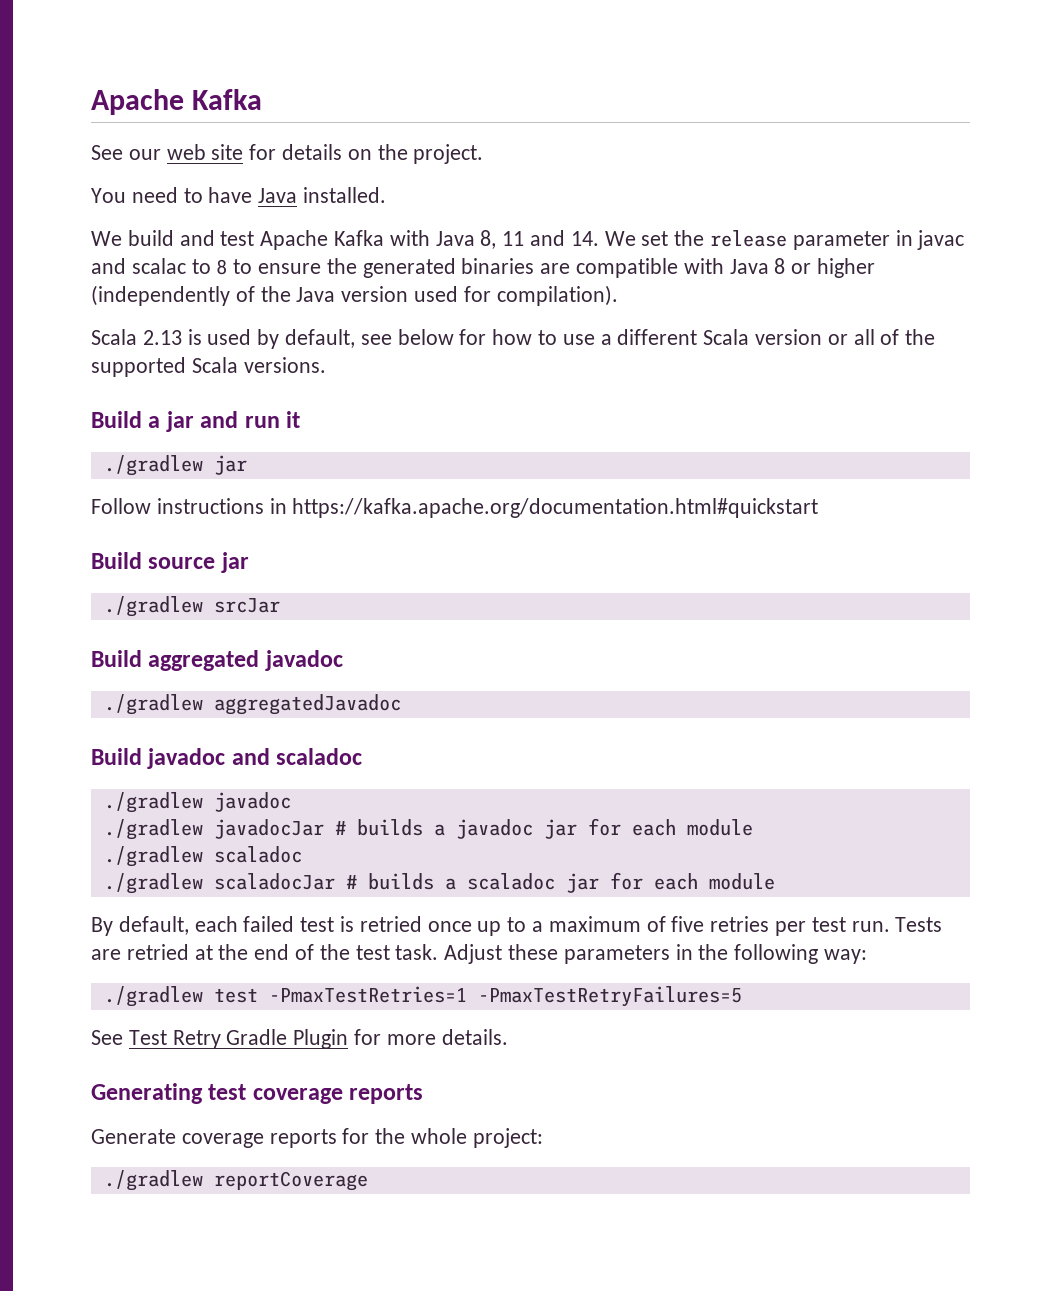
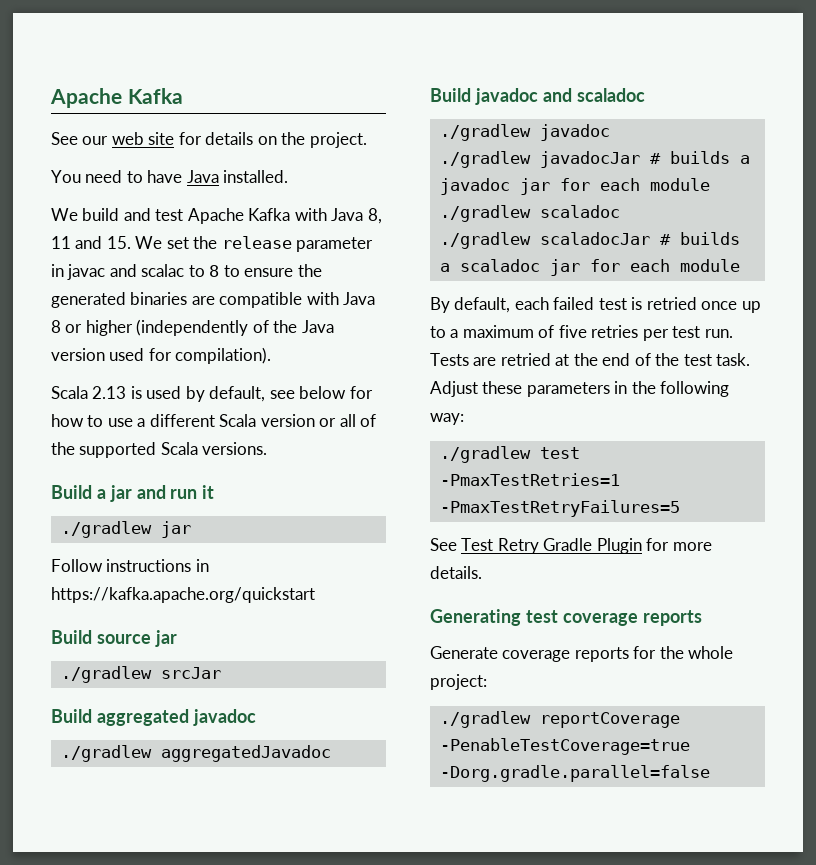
[570,231,599,246] 14. -> [106,236,131,249] 15.
[292,498,819,518] https://kafka.apache.org/documentation.html#quickstart -> [51,587,315,603] https://kafka.apache.org/quickstart
(368, 1181) none -> [439,738,690,755] [439,765,710,782] -PenableTestCoverage=true -Dorg.gradle.parallel=false

